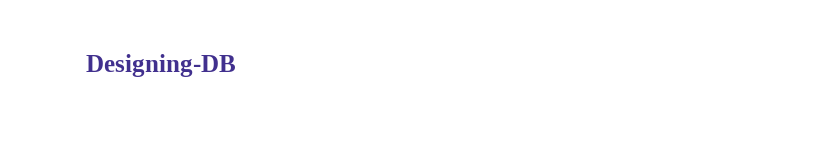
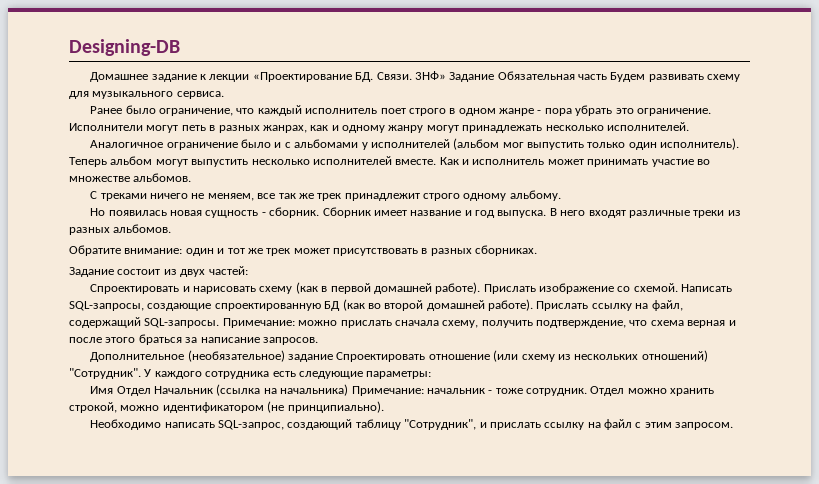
(236, 65) none -> [90,71,741,82] [69,91,224,99] [90,105,711,116] [69,122,689,133] [90,138,740,150] [69,156,710,167] [69,173,192,182] [90,190,561,201] [90,207,741,218] [69,224,172,235] [69,245,538,256] [69,266,248,277] [90,282,733,294] [69,299,683,311] [69,317,736,328] [69,334,318,345] [90,350,708,362] [69,368,432,379] [90,384,715,396] [69,401,384,413] [90,419,734,430] // Домашнее задание к лекции «Проектирование БД. Связи. 3НФ» Задание Обязательная часть Будем развивать схему для музыкального сервиса. // Ранее было ограничение, что каждый исполнитель поет строго в одном жанре - пора убрать это ограничение. Исполнители могут петь в разных жанрах, как и одному жанру могут принадлежать несколько исполнителей. // Аналогичное ограничение было и с альбомами у исполнителей (альбом мог выпустить только один исполнитель). Теперь альбом могут выпустить несколько исполнителей вместе. Как и исполнитель может принимать участие во множестве альбомов. // С треками ничего не меняем, все так же трек принадлежит строго одному альбому. // Но появилась новая сущность - сборник. Сборник имеет название и год выпуска. В него входят различные треки из разных альбомов. // Обратите внимание: один и тот же трек может присутствовать в разных сборниках. // Задание состоит из двух частей: // Спроектировать и нарисовать схему (как в первой домашней работе). Прислать изображение со схемой. Написать SQL-запросы, создающие спроектированную БД (как во второй домашней работе). Прислать ссылку на файл, содержащий SQL-запросы. Примечание: можно прислать сначала схему, получить подтверждение, что схема верная и после этого браться за написание запросов. // Дополнительное (необязательное) задание Спроектировать отношение (или схему из нескольких отношений) "Сотрудник". У каждого сотрудника есть следующие параметры: // Имя Отдел Начальник (ссылка на начальника) Примечание: начальник - тоже сотрудник. Отдел можно хранить строкой, можно идентификатором (не принципиально). // Необходимо написать SQL-запрос, создающий таблицу "Сотрудник", и прислать ссылку на файл с этим запросом.

